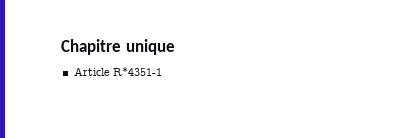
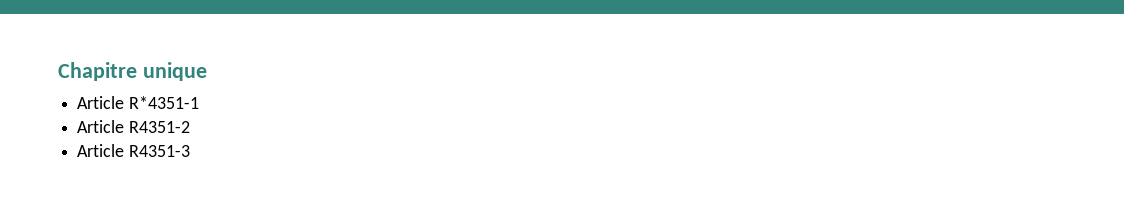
(162, 71) none -> [77,120,190,133] [77,144,190,157] // Article R4351-2 // Article R4351-3

